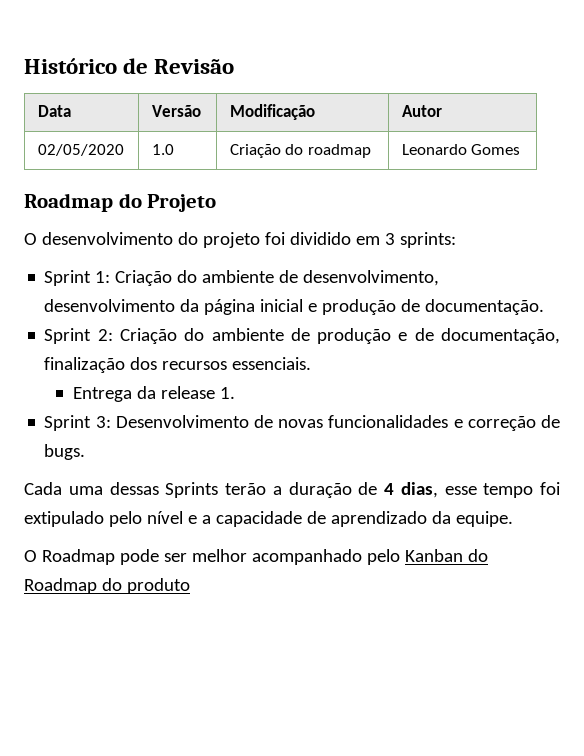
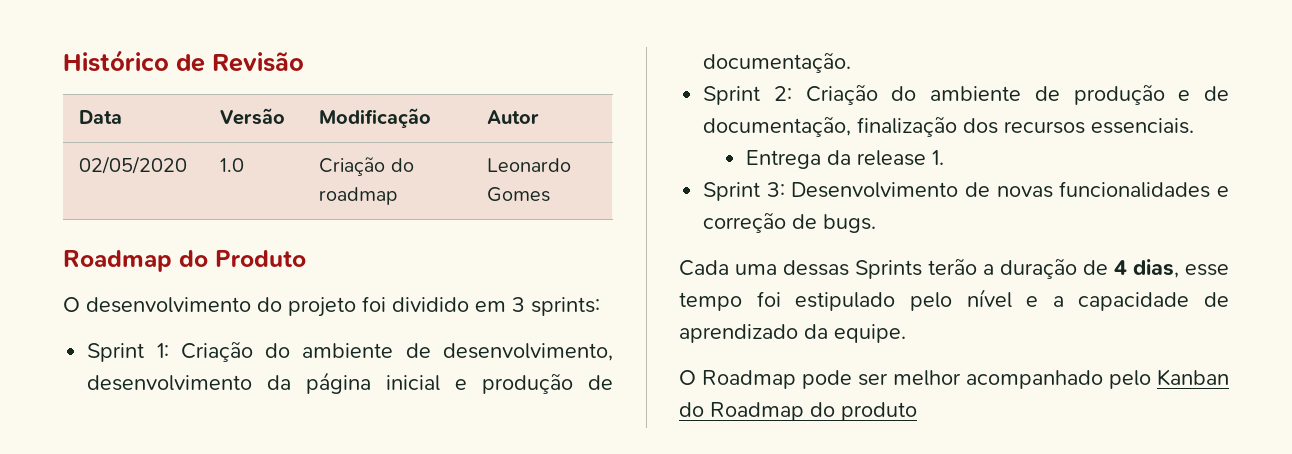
[147,194,217,212] Projeto -> [215,250,306,267] Produto
[24,511,104,527] extipulado -> [795,292,896,311] estipulado

